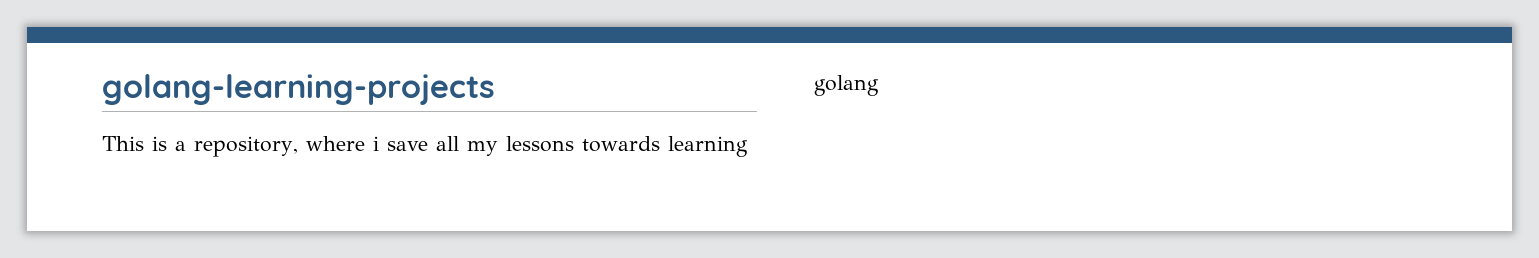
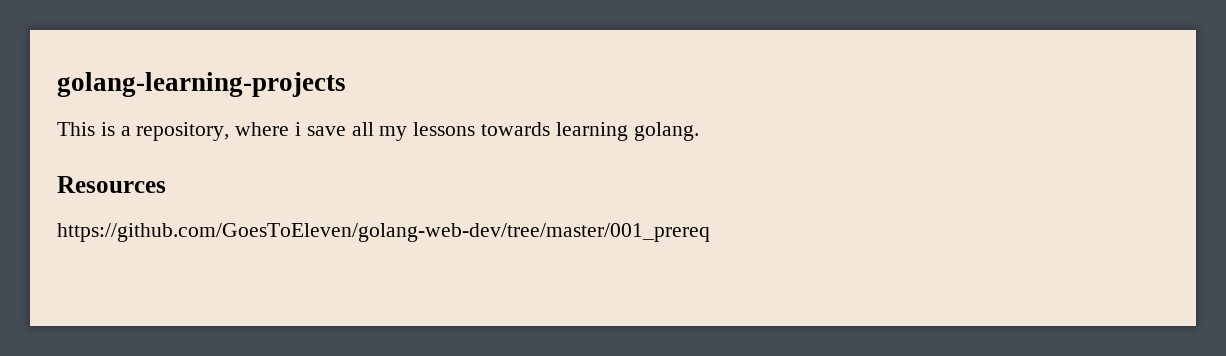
[814,75,879,96] golang -> [633,122,699,141] [57,176,166,193] [57,223,710,242] golang. // Resources // https://github.com/GoesToEleven/golang-web-dev/tree/master/001_prereq

